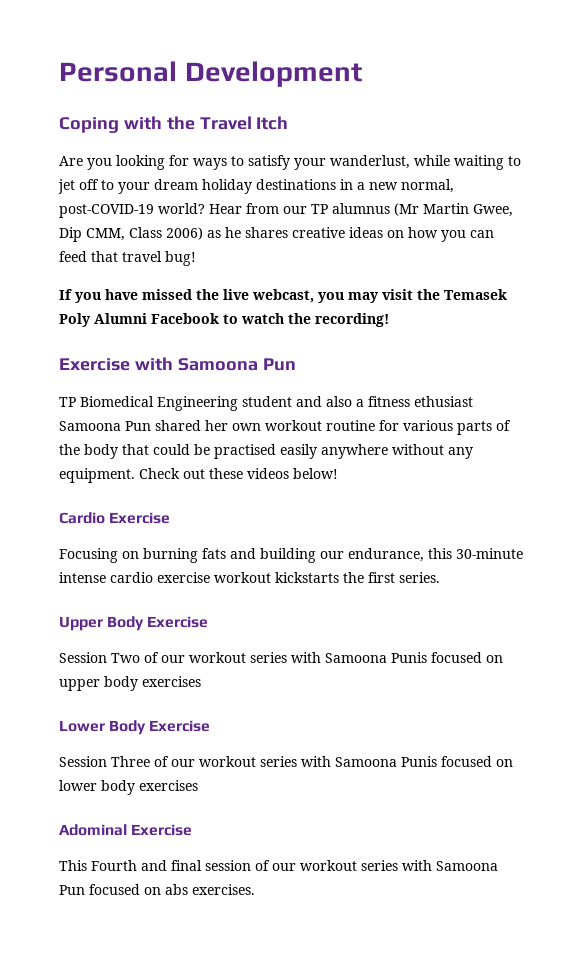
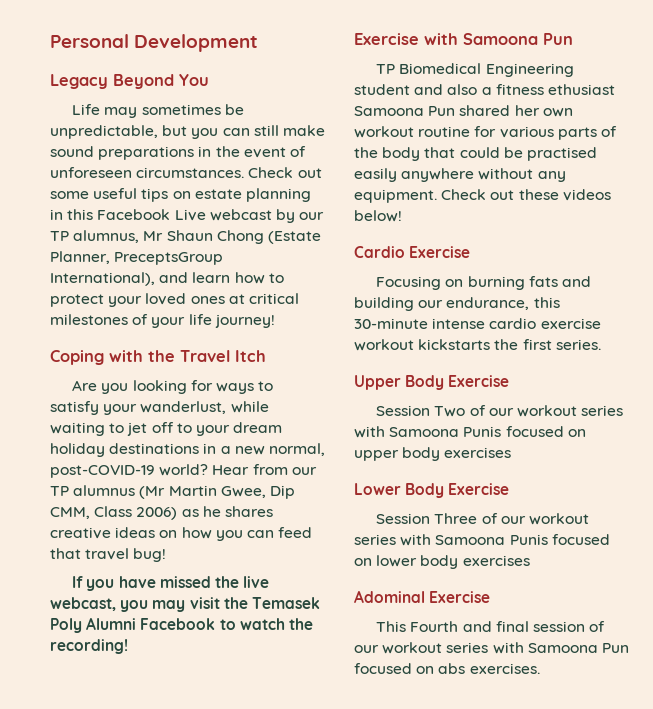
(362, 74) none -> [50,74,209,89] [72,104,244,118] [50,125,325,139] [50,146,306,160] [50,167,322,178] [50,188,311,202] [50,209,325,223] [50,230,321,244] [50,251,224,265] [50,272,284,286] [50,293,299,307] [50,314,275,328] // Legacy Beyond You // Life may sometimes be unpredictable, but you can still make sound preparations in the event of unforeseen circumstances. Check out some useful tips on estate planning in this Facebook Live webcast by our TP alumnus, Mr Shaun Chong (Estate Planner, PreceptsGroup International), and learn how to protect your loved ones at critical milestones of your life journey!

